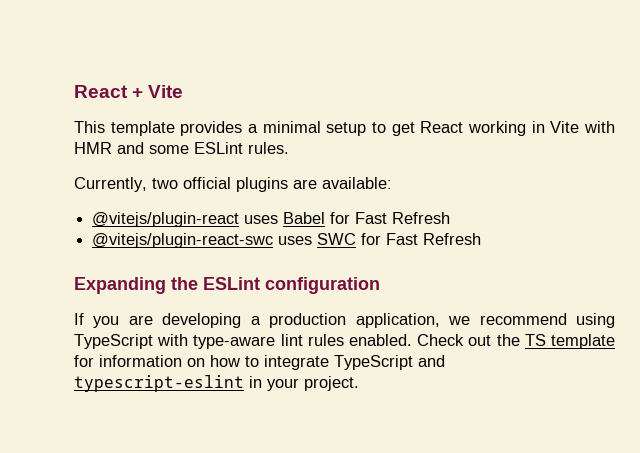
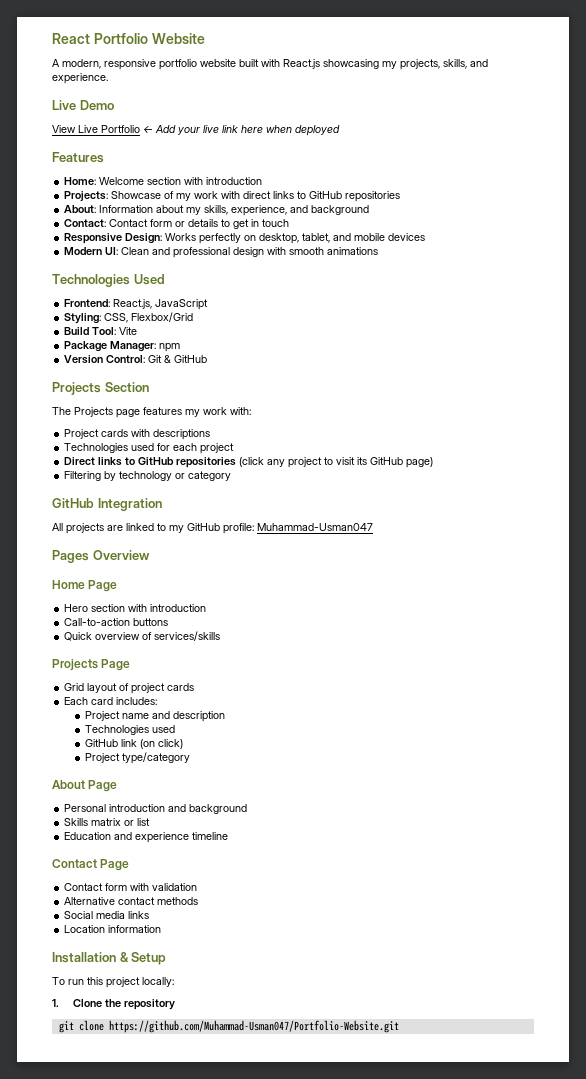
[74,85,184,98] [74,121,615,136] [74,142,289,154] [74,177,392,192] [92,212,451,227] [92,233,482,248] [74,277,380,294] [74,313,615,328] [74,334,615,349] [74,355,445,370] [74,375,359,392] React + Vite // This template provides a minimal setup to get React working in Vite with HMR and some ESLint rules. // Currently, two official plugins are available: // @vitejs/plugin-react uses Babel for Fast Refresh // @vitejs/plugin-react-swc uses SWC for Fast Refresh // Expanding the ESLint configuration // If you are developing a production application, we recommend using TypeScript with type-aware lint rules enabled. Check out the TS template for information on how to integrate TypeScript and typescript-eslint in your project. -> [52,33,205,44] [52,59,488,70] [52,73,108,84] [52,100,114,110] [52,125,340,136] [52,152,104,163] [64,177,263,185] [64,191,401,202] [64,205,370,216] [64,219,290,229] [64,233,426,244] [64,247,379,258] [52,274,165,287] [64,299,209,310] [64,312,194,324] [64,327,138,335] [64,341,181,352] [64,355,208,364] [52,382,149,395] [52,407,251,418] [64,429,211,440] [64,443,235,454] [64,457,434,468] [64,471,232,481] [52,498,162,511] [52,523,373,534] [52,550,150,563] [52,580,118,592] [64,604,207,612] [64,618,169,626] [64,631,221,641] [52,659,131,671] [64,683,195,694] [64,697,158,705] [84,711,225,722] [84,725,175,735] [84,739,183,749] [84,752,190,764] [52,780,118,792] [64,804,248,814] [64,818,151,826] [64,832,229,843] [52,859,130,871] [64,883,198,891] [64,897,199,905] [64,911,150,919] [64,925,162,933] [52,952,167,965] [52,977,174,988] [52,999,175,1010] [58,1020,399,1033] React Portfolio Website // A modern, responsive portfolio website built with React.js showcasing my projects, skills, and experience. // Live Demo // View Live Portfolio ← Add your live link here when deployed // Features // Home: Welcome section with introduction // Projects: Showcase of my work with direct links to GitHub repositories // About: Information about my skills, experience, and background // Contact: Contact form or details to get in touch // Responsive Design: Works perfectly on desktop, tablet, and mobile devices // Modern UI: Clean and professional design with smooth animations // Technologies Used // Frontend: React.js, JavaScript // Styling: CSS, Flexbox/Grid // Build Tool: Vite // Package Manager: npm // Version Control: Git & GitHub // Projects Section // The Projects page features my work with: // Project cards with descriptions // Technologies used for each project // Direct links to GitHub repositories (click any project to visit its GitHub page) // Filtering by technology or category // GitHub Integration // All projects are linked to my GitHub profile: Muhammad-Usman047 // Pages Overview // Home Page // Hero section with introduction // Call-to-action buttons // Quick overview of services/skills // Projects Page // Grid layout of project cards // Each card includes: // Project name and description // Technologies used // GitHub link (on click) // Project type/category // About Page // Personal introduction and background // Skills matrix or list // Education and experience timeline // Contact Page // Contact form with validation // Alternative contact methods // Social media links // Location information // Installation & Setup // To run this project locally: // 1. Clone the repository // git clone https://github.com/Muhammad-Usman047/Portfolio-Website.git

